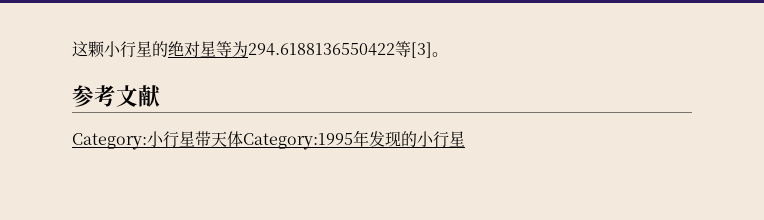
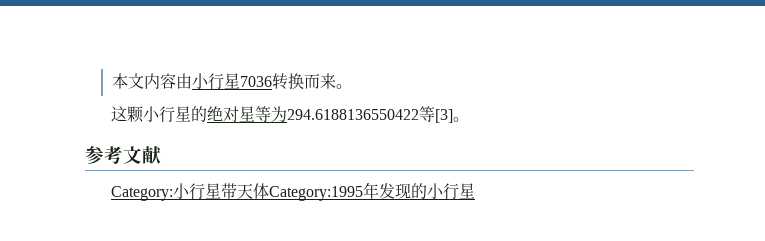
(72, 49) none -> [112,73,353,90] 本文内容由小行星7036转换而来。 //

